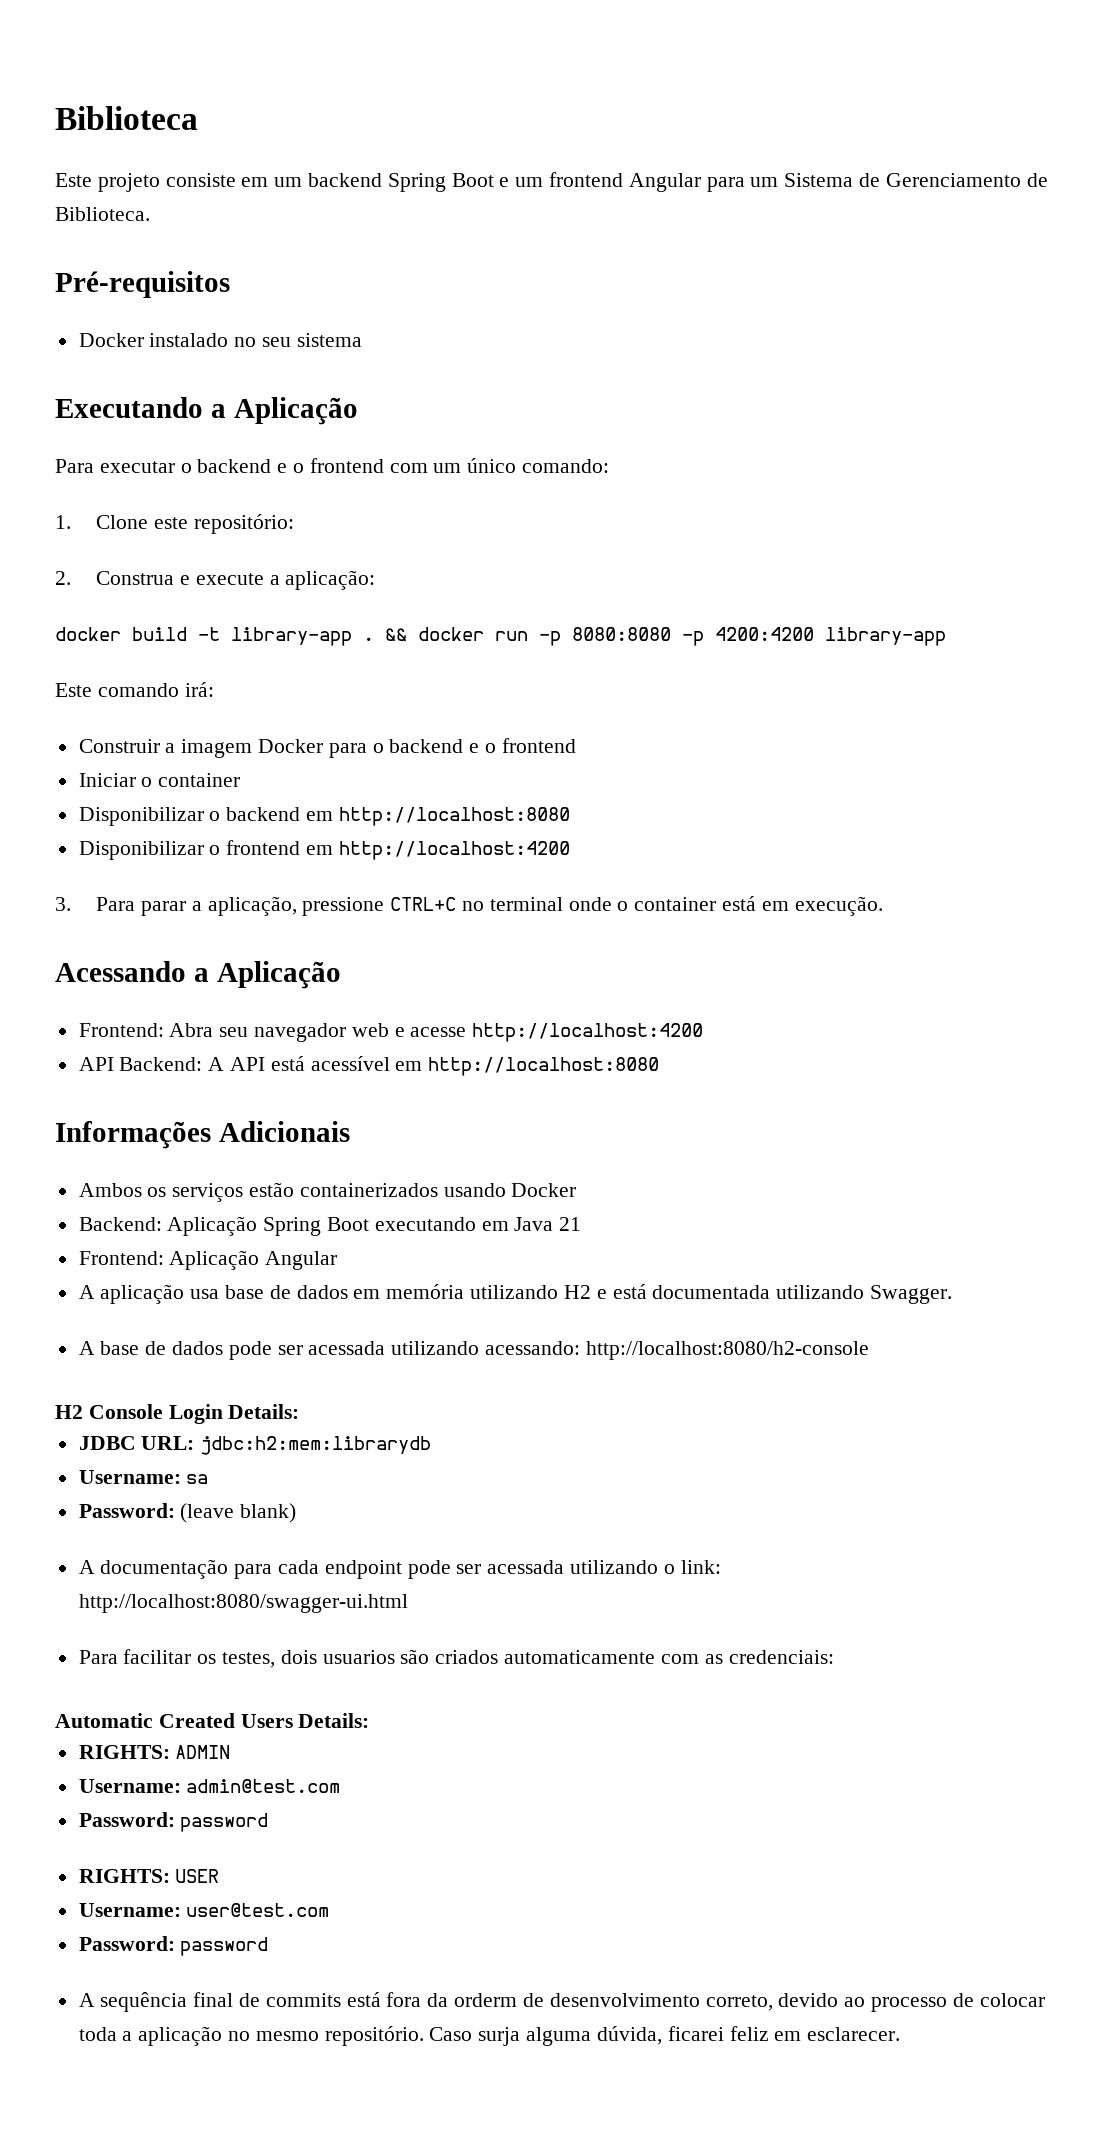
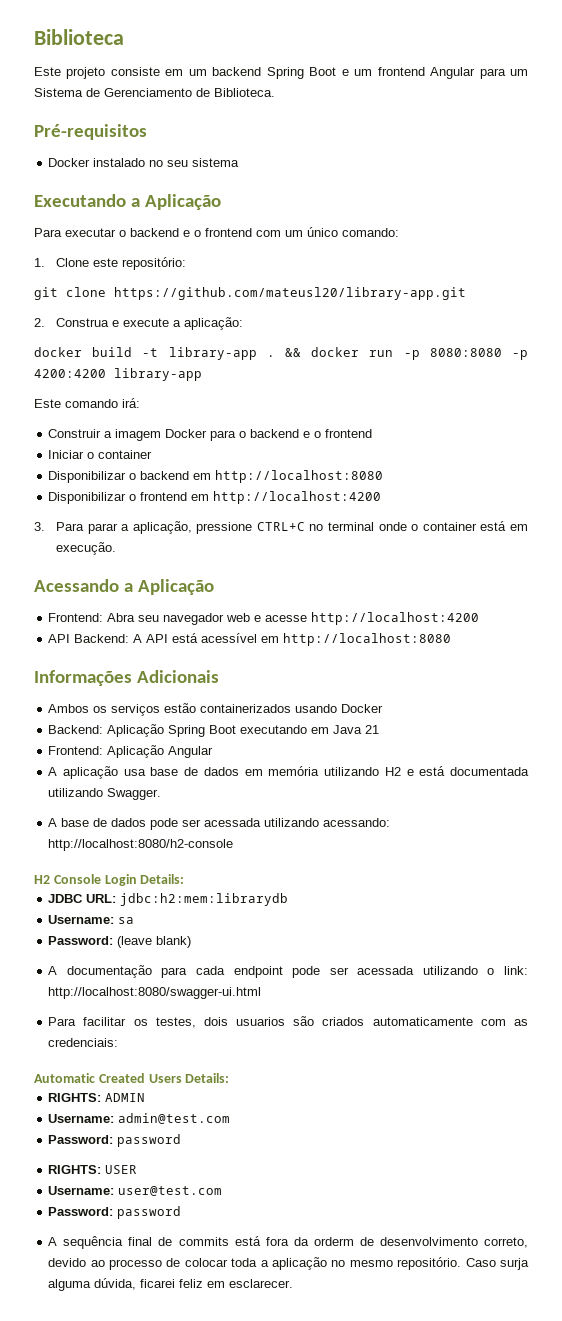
(294, 524) none -> [34,287,466,300] // git clone https://github.com/mateusl20/library-app.git

